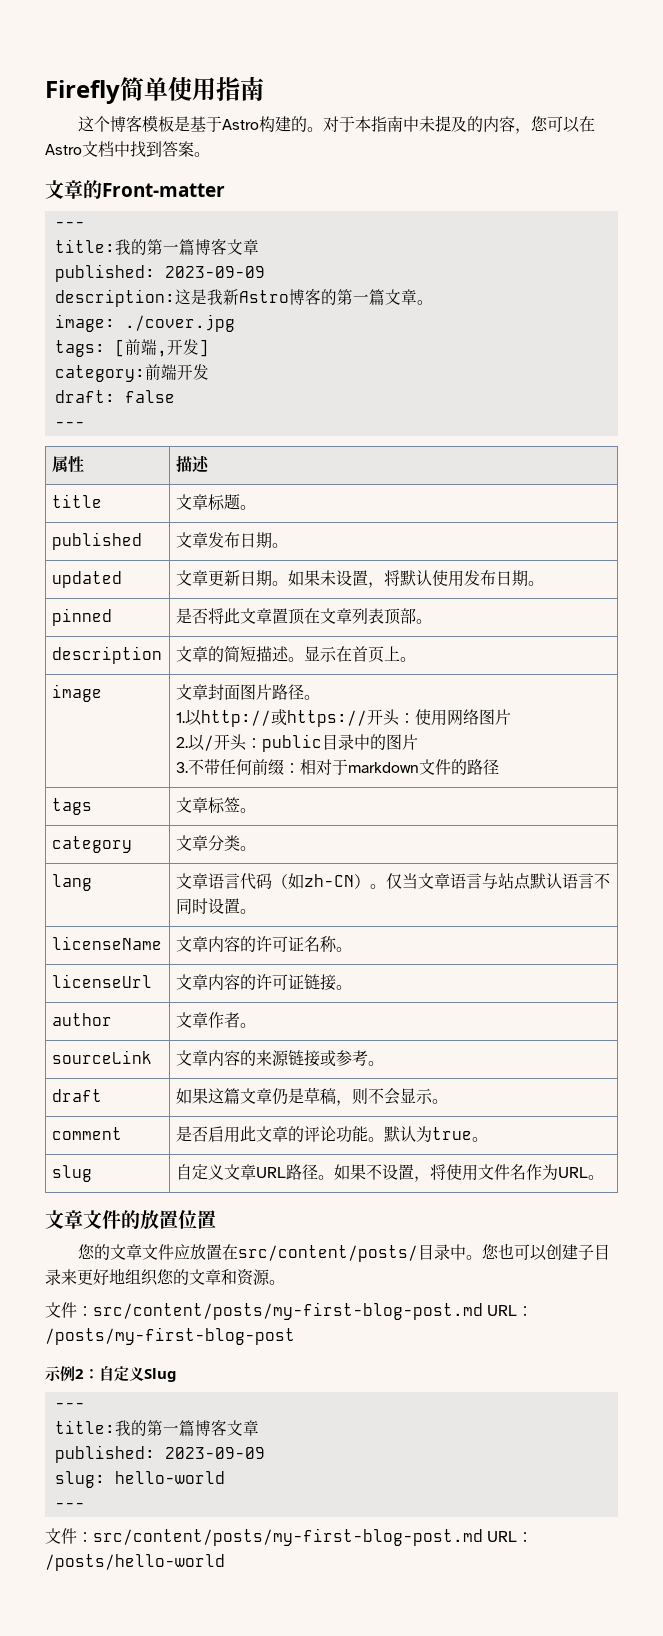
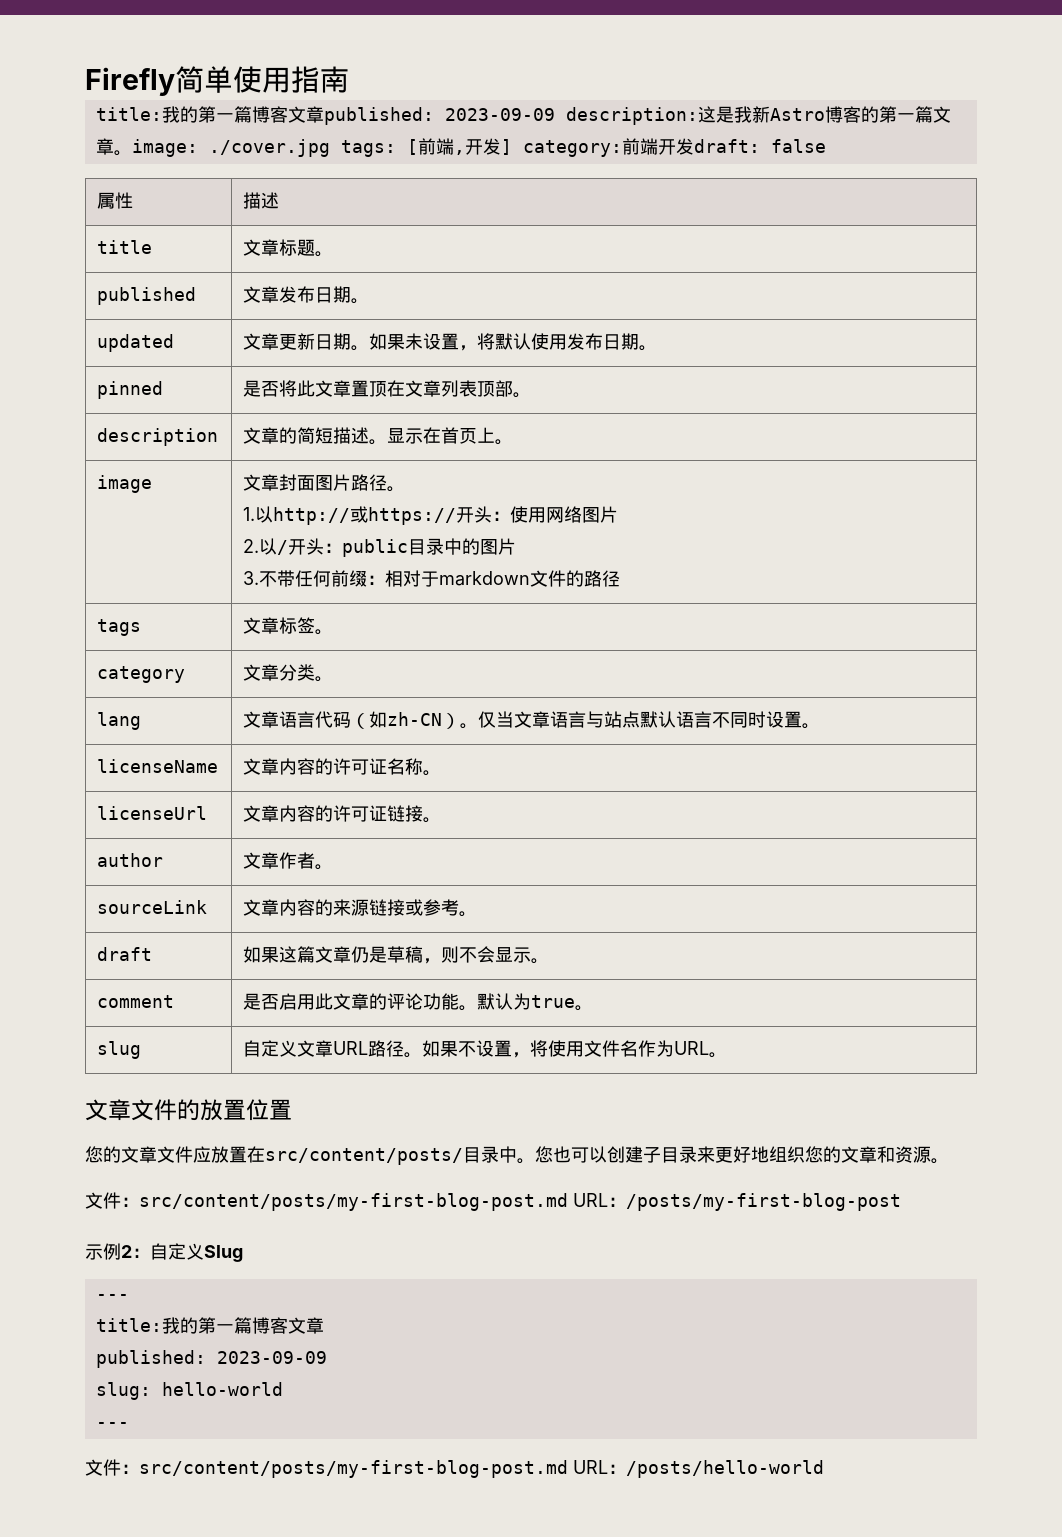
[78,115,596,134] [45,141,210,158] [45,180,225,199] [54,221,85,228] [54,238,259,255] [54,264,265,282] // 这个博客模板是基于Astro构建的。对于本指南中未提及的内容，您可以在Astro文档中找到答案。 // 文章的Front-matter // --- // title:我的第一篇博客文章 // published: 2023-09-09 // -> [95,106,555,125] // title:我的第一篇博客文章published: 2023-09-09
(433, 302) // -> (132, 153) none
(235, 323) // -> (330, 148) none
(209, 348) // -> (512, 147) none
(209, 372) // -> (694, 146) none
[54,421,85,428] // --- -> (826, 146) none

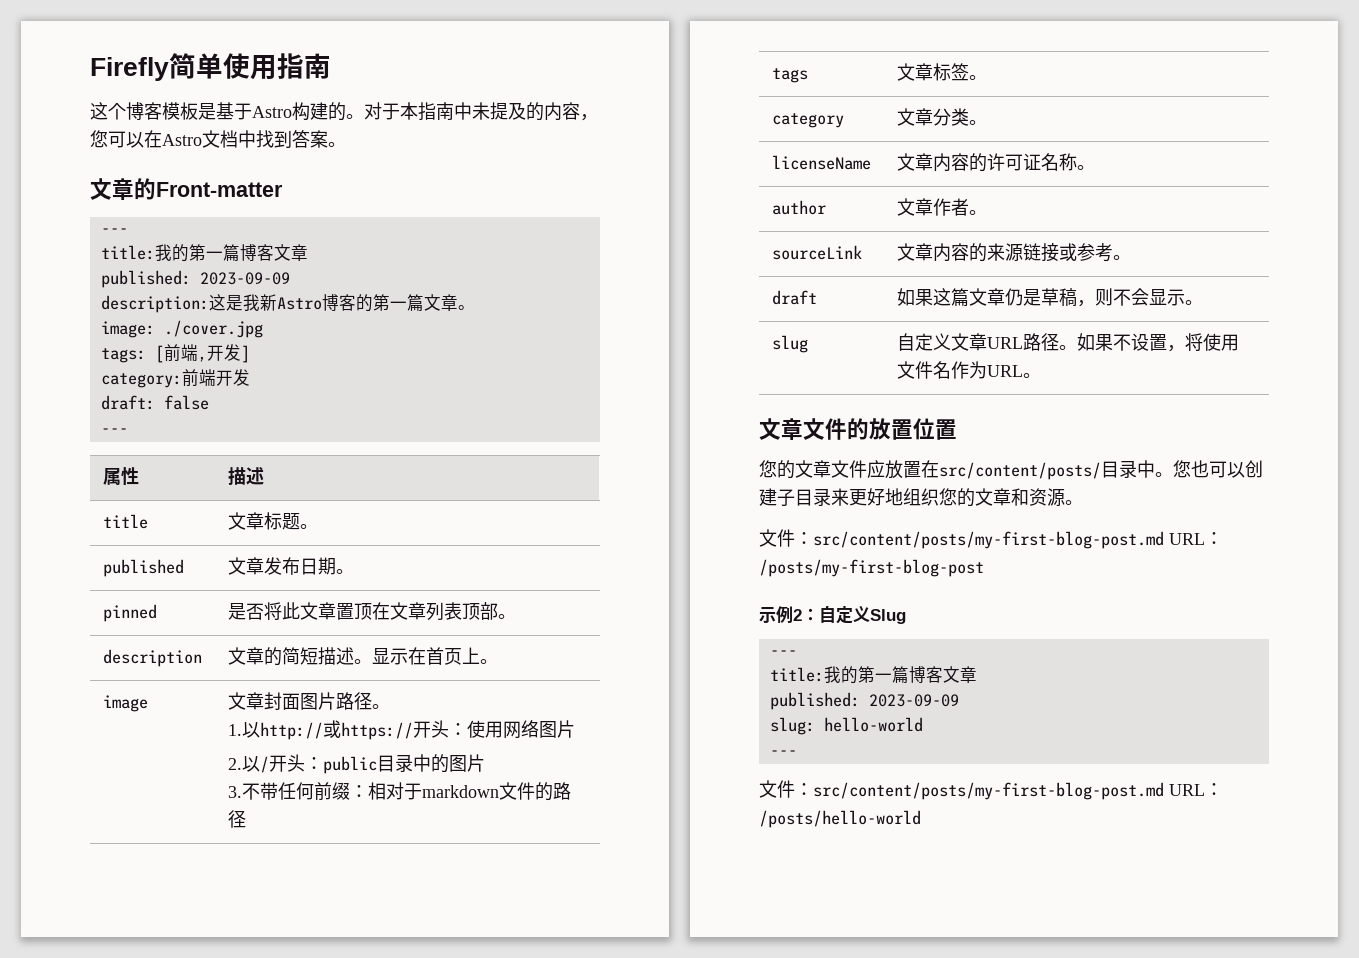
[95,106,555,125] // title:我的第一篇博客文章published: 2023-09-09 -> [90,102,598,121] [90,130,346,148] [90,178,283,200] [100,228,128,234] [100,244,308,262] [100,270,290,288] // 这个博客模板是基于Astro构建的。对于本指南中未提及的内容，您可以在Astro文档中找到答案。 // 文章的Front-matter // --- // title:我的第一篇博客文章 // published: 2023-09-09 //
(132, 153) none -> (475, 307) //
(330, 148) none -> (263, 329) //
(512, 147) none -> (250, 354) //
(694, 146) none -> (250, 377) //
(826, 146) none -> [100,428,128,434] // ---
[97,334,175,352] [243,333,658,351] // updated | 文章更新日期。如果未设置，将默认使用发布日期。 -> (354, 571) none
[97,712,142,730] [243,711,821,729] // lang | 文章语言代码（如zh-CN）。仅当文章语言与站点默认语言不同时设置。 -> (987, 122) none
[97,806,208,820] [243,805,442,823] // licenseUrl | 文章内容的许可证链接。 -> (1095, 167) none
[97,995,175,1008] [243,993,594,1011] // comment | 是否启用此文章的评论功能。默认为true。 -> (1203, 302) none

